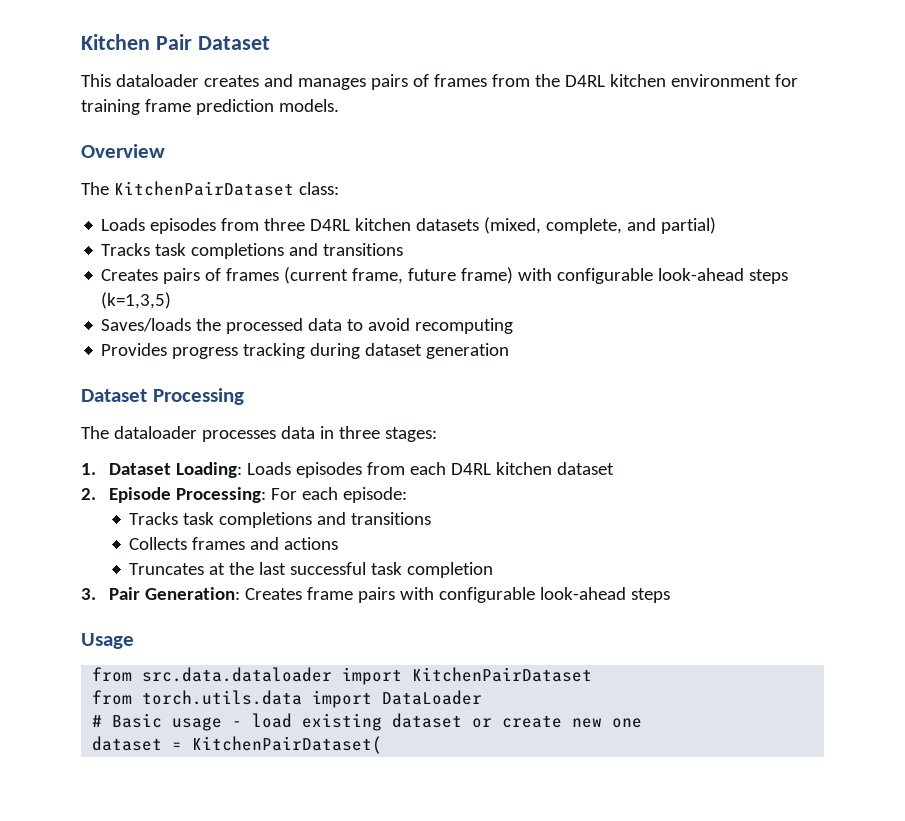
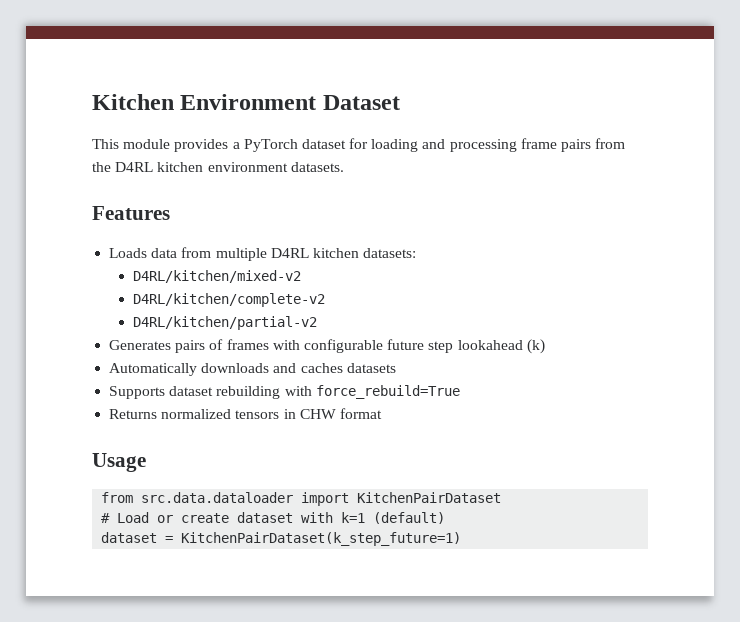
[155,34,192,50] Pair -> [180,94,317,110] Environment
[115,74,487,90] dataloader creates and manages pairs of frames -> [123,138,592,152] module provides a PyTorch dataset for loading and processing frame pairs
[774,74,798,87] [81,99,339,115] [81,144,165,158] [81,181,339,196] [101,217,717,234] [101,243,404,259] [101,267,789,284] [101,292,172,309] [101,318,514,334] [101,343,510,359] [81,388,244,405] [81,426,437,442] [81,462,615,478] [81,487,408,503] [129,512,432,528] [129,537,339,550] [129,562,494,578] [81,587,671,603] for training frame prediction models. // Overview // The KitchenPairDataset class: // Loads episodes from three D4RL kitchen datasets (mixed, complete, and partial) // Tracks task completions and transitions // Creates pairs of frames (current frame, future frame) with configurable look-ahead steps (k=1,3,5) // Saves/loads the processed data to avoid recomputing // Provides progress tracking during dataset generation // Dataset Processing // The dataloader processes data in three stages: // 1. Dataset Loading: Loads episodes from each D4RL kitchen dataset // 2. Episode Processing: For each episode: // Tracks task completions and transitions // Collects frames and actions // Truncates at the last successful task completion // 3. Pair Generation: Creates frame pairs with configurable look-ahead steps -> [290,162,344,172] [92,206,170,220] [109,247,417,261] [133,270,302,283] [133,293,326,307] [133,316,318,330] [109,339,545,354] [109,363,396,376] [109,385,460,399] [109,408,382,419] datasets. // Features // Loads data from multiple D4RL kitchen datasets: // D4RL/kitchen/mixed-v2 // D4RL/kitchen/complete-v2 // D4RL/kitchen/partial-v2 // Generates pairs of frames with configurable future step lookahead (k) // Automatically downloads and caches datasets // Supports dataset rebuilding with force_rebuild=True // Returns normalized tensors in CHW format
[92,690,483,708] [92,713,643,731] from torch.utils.data import DataLoader // # Basic usage - load existing dataset or create new one -> [101,512,446,524] # Load or create dataset with k=1 (default)
[192,736,383,754] KitchenPairDataset( -> [181,532,462,546] KitchenPairDataset(k_step_future=1)

